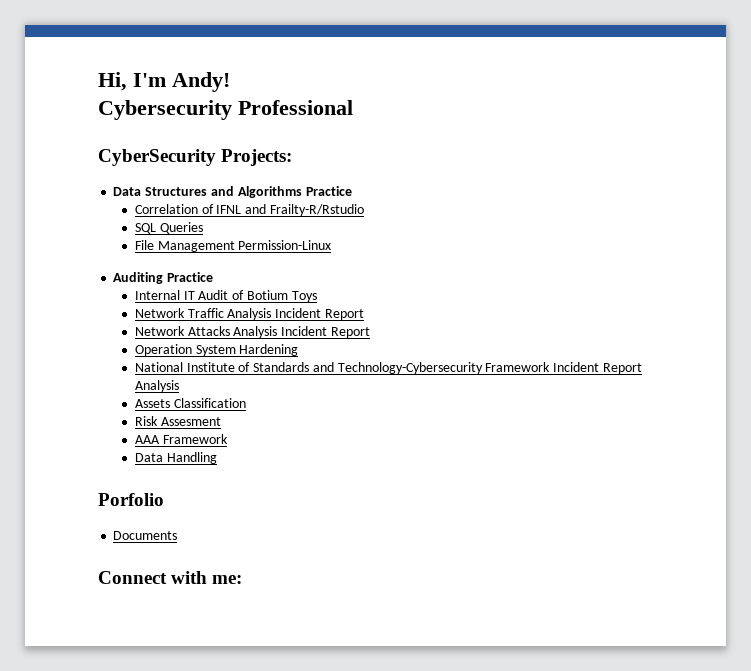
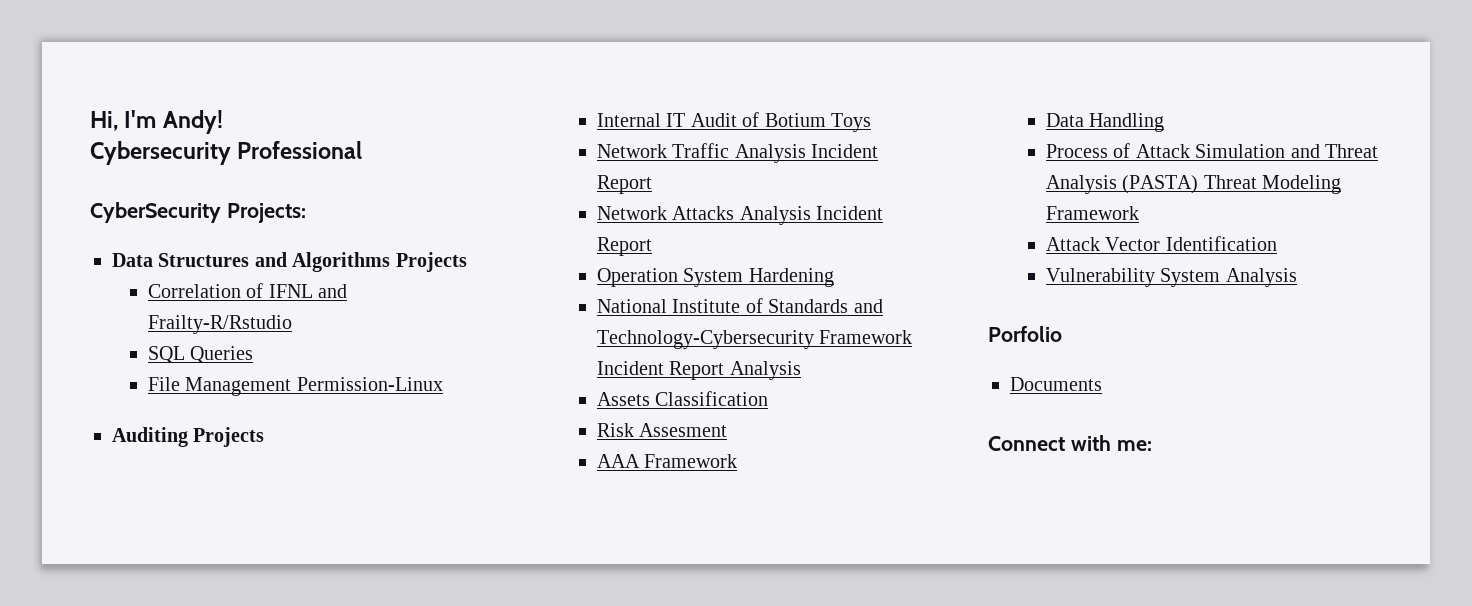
[305,186,352,196] Practice -> [395,252,467,272] Projects
[167,272,214,282] Practice -> [193,427,265,447] Projects
(217, 458) none -> [1046,143,1379,158] [1046,175,1342,194] [1046,206,1140,220] [1046,236,1277,251] [1046,268,1297,287] // Process of Attack Simulation and Threat Analysis (PASTA) Threat Modeling Framework // Attack Vector Identification // Vulnerability System Analysis

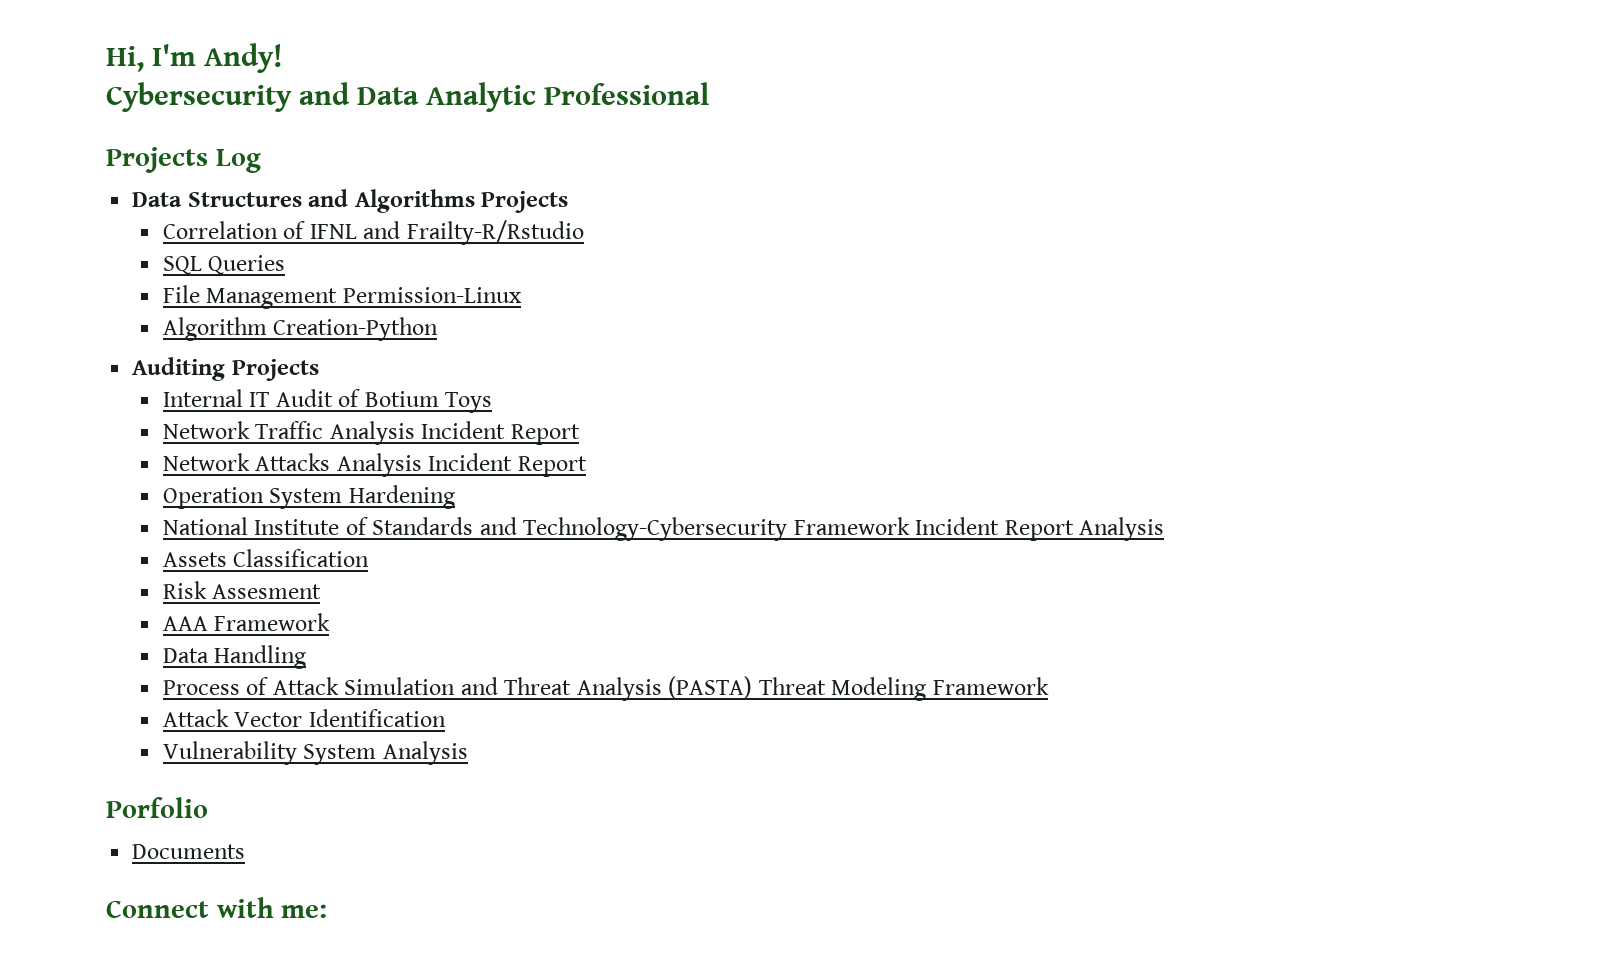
(231, 153) none -> [299,82,537,112] and Data Analytic
[90,202,306,223] CyberSecurity Projects: -> [106,147,261,173] Projects Log
(443, 384) none -> [162,317,439,341] // Algorithm Creation-Python

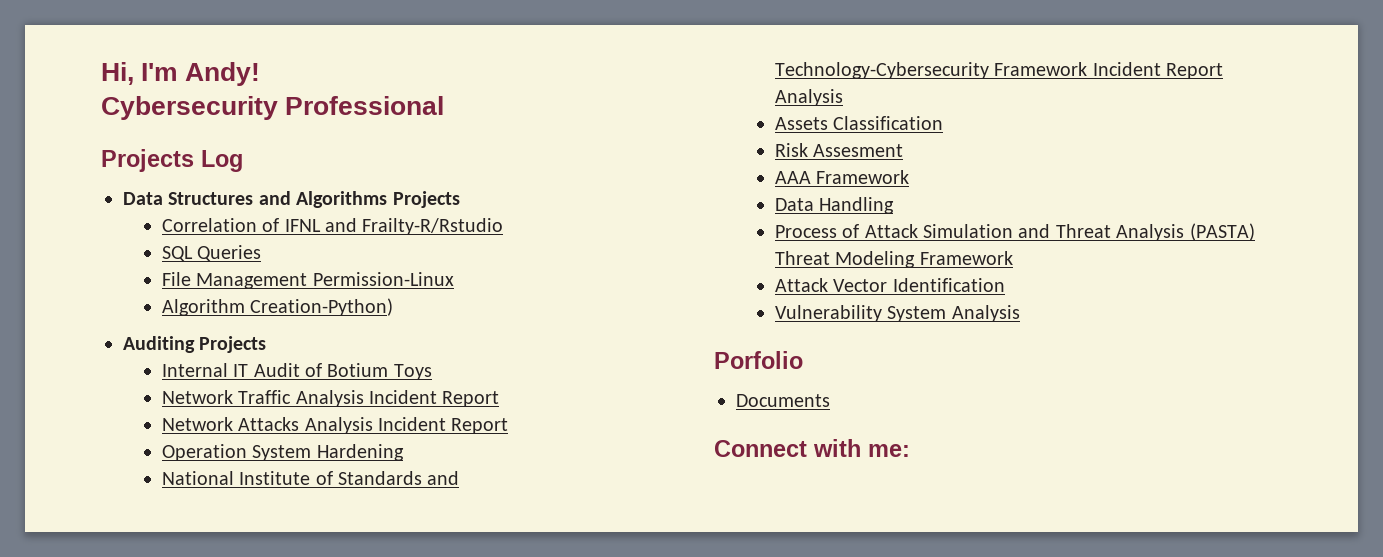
[299,82,537,112] and Data Analytic -> (278, 108) none
[273,317,439,341] Creation-Python -> [250,298,394,316] Creation-Python)

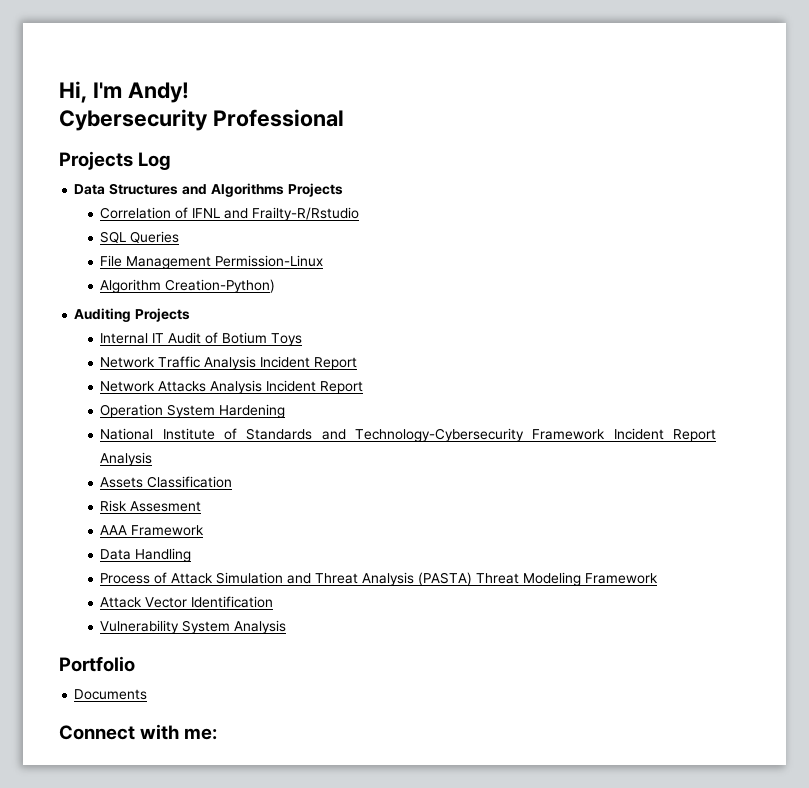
[714,351,803,369] Porfolio -> [59,656,135,672] Portfolio

